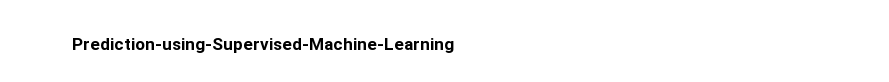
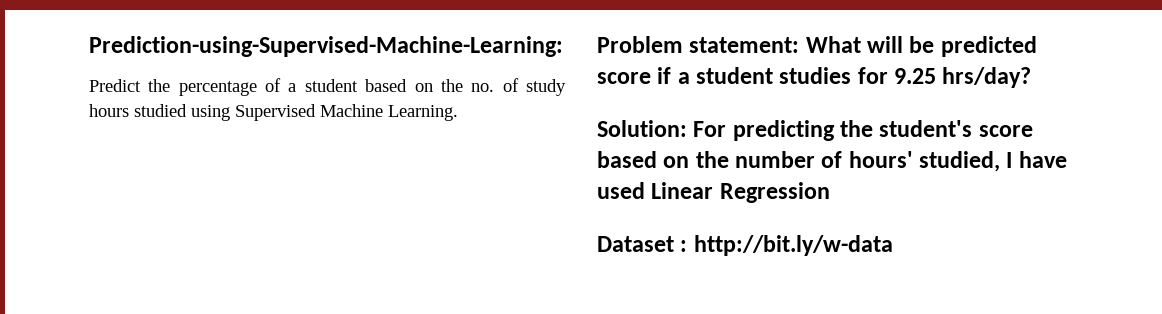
[72,38,454,53] Prediction-using-Supervised-Machine-Learning -> [89,36,563,57] [89,78,567,96] [89,104,458,121] [597,36,1037,57] [597,67,1032,88] [597,120,1033,141] [597,151,1067,172] [597,182,830,203] [597,235,893,256] Prediction-using-Supervised-Machine-Learning: // Predict the percentage of a student based on the no. of study hours studied using Supervised Machine Learning. // Problem statement: What will be predicted score if a student studies for 9.25 hrs/day? // Solution: For predicting the student's score based on the number of hours' studied, I have used Linear Regression // Dataset : http://bit.ly/w-data

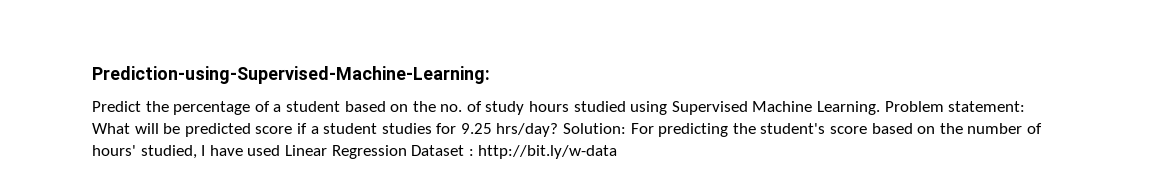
(458, 113) // -> (881, 108) none
(1032, 77) // -> (559, 130) none
(830, 192) // -> (407, 152) none

